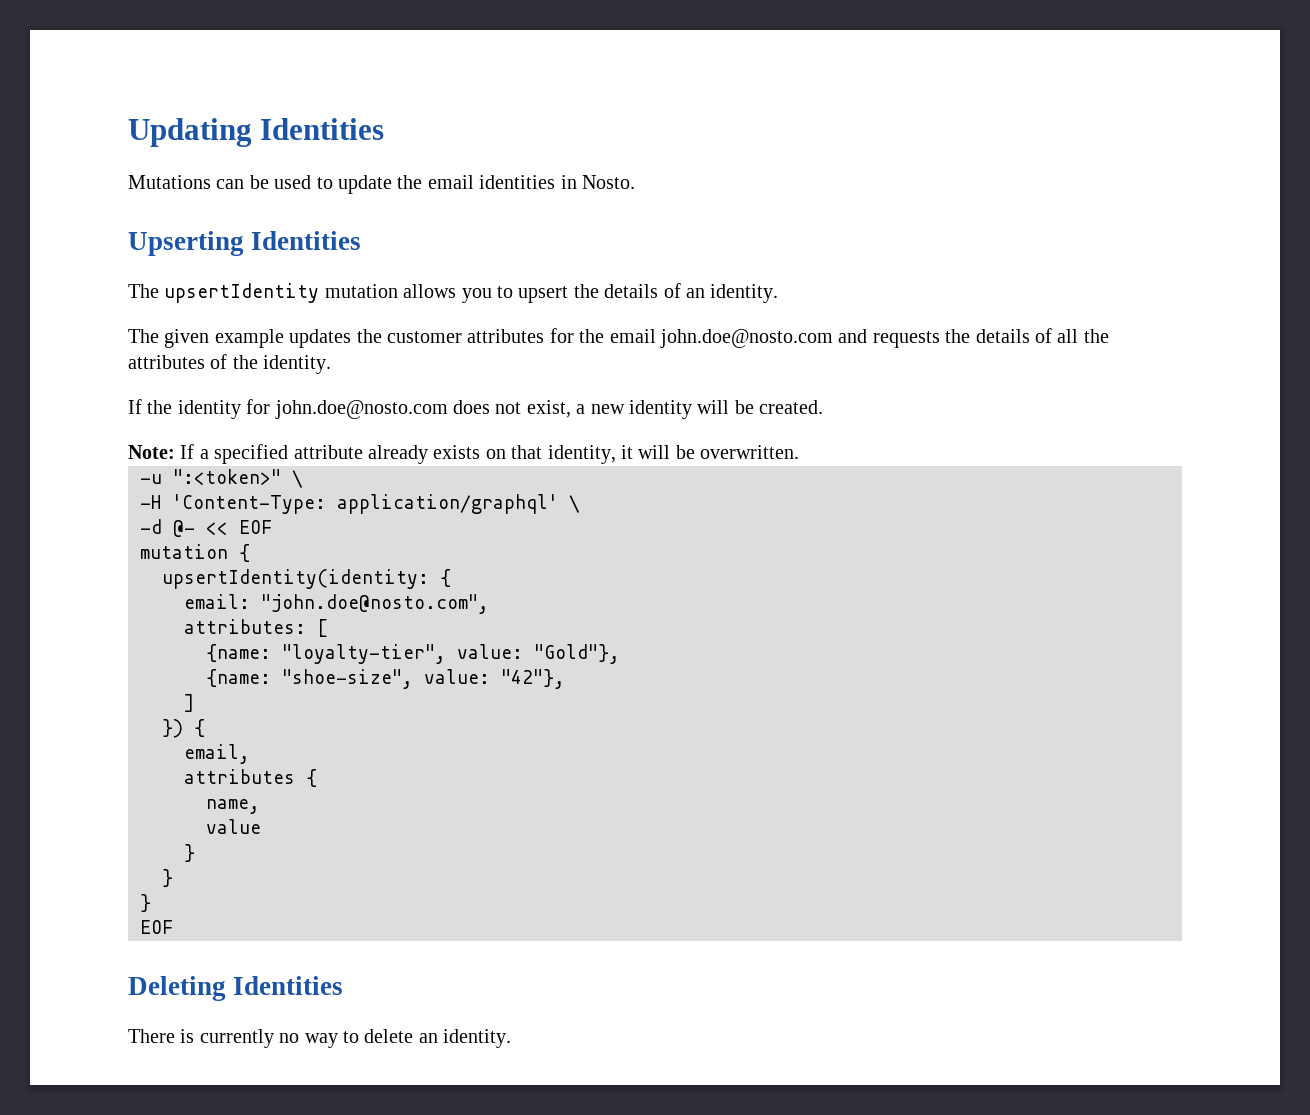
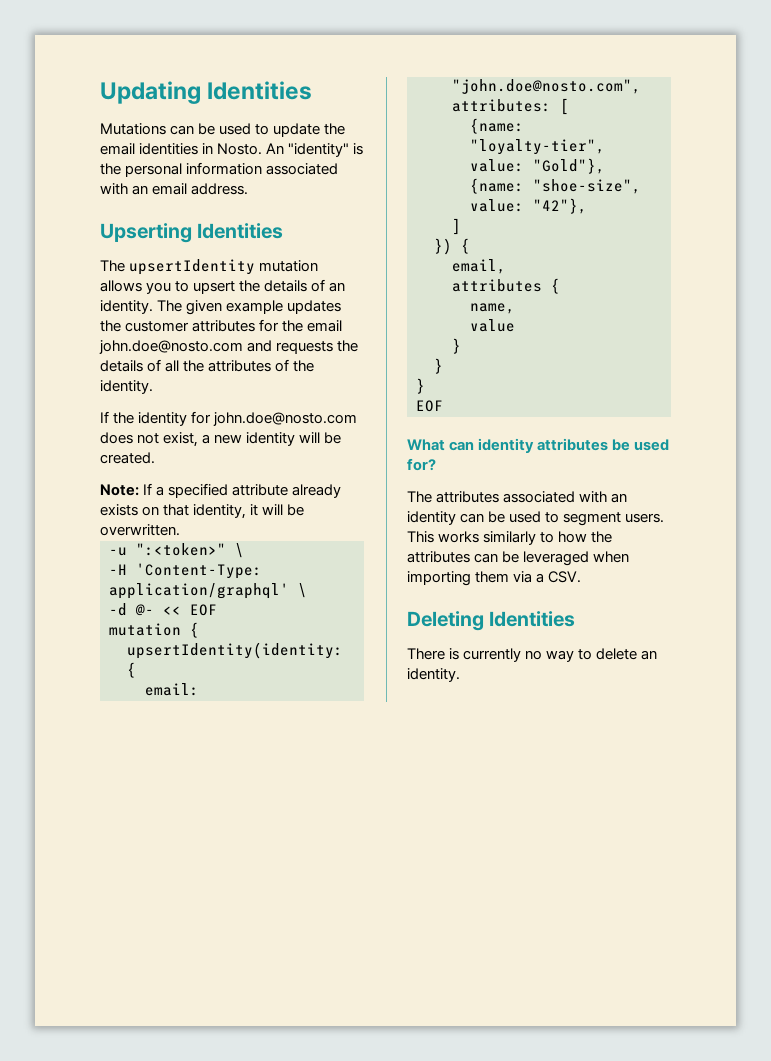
(635, 182) none -> [266,143,364,157] [100,162,339,177] [100,183,249,195] An "identity" is the personal information associated with an email address.
(779, 293) // -> (153, 307) none
(173, 927) none -> [407,438,670,453] [407,458,436,471] [407,491,628,503] [407,511,665,526] [407,531,613,545] [407,551,630,566] [407,571,582,586] // What can identity attributes be used for? // The attributes associated with an identity can be used to segment users. This works similarly to how the attributes can be leveraged when importing them via a CSV.

